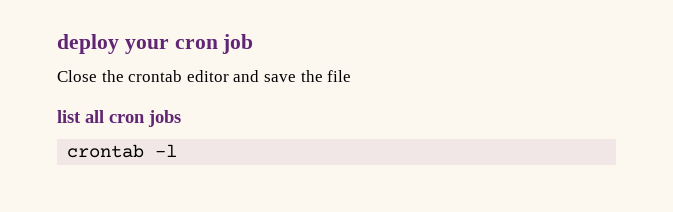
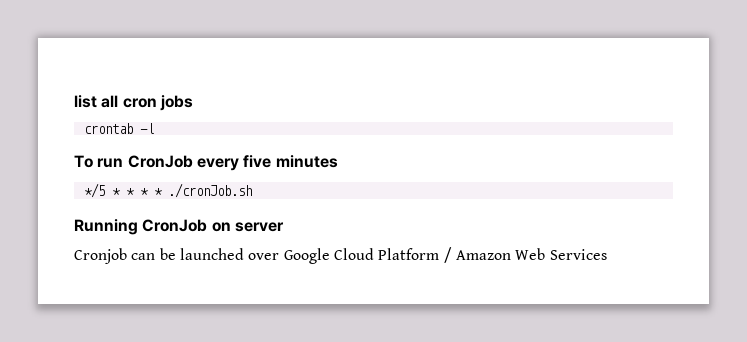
[57,34,254,54] [57,70,352,82] deploy your cron job // Close the crontab editor and save the file // -> (74, 101) none
(178, 150) none -> [74,155,338,171] [83,183,252,198] [74,219,284,235] [74,247,607,264] // To run CronJob every five minutes // */5 * * * * ./cronJob.sh // Running CronJob on server // Cronjob can be launched over Google Cloud Platform / Amazon Web Services

